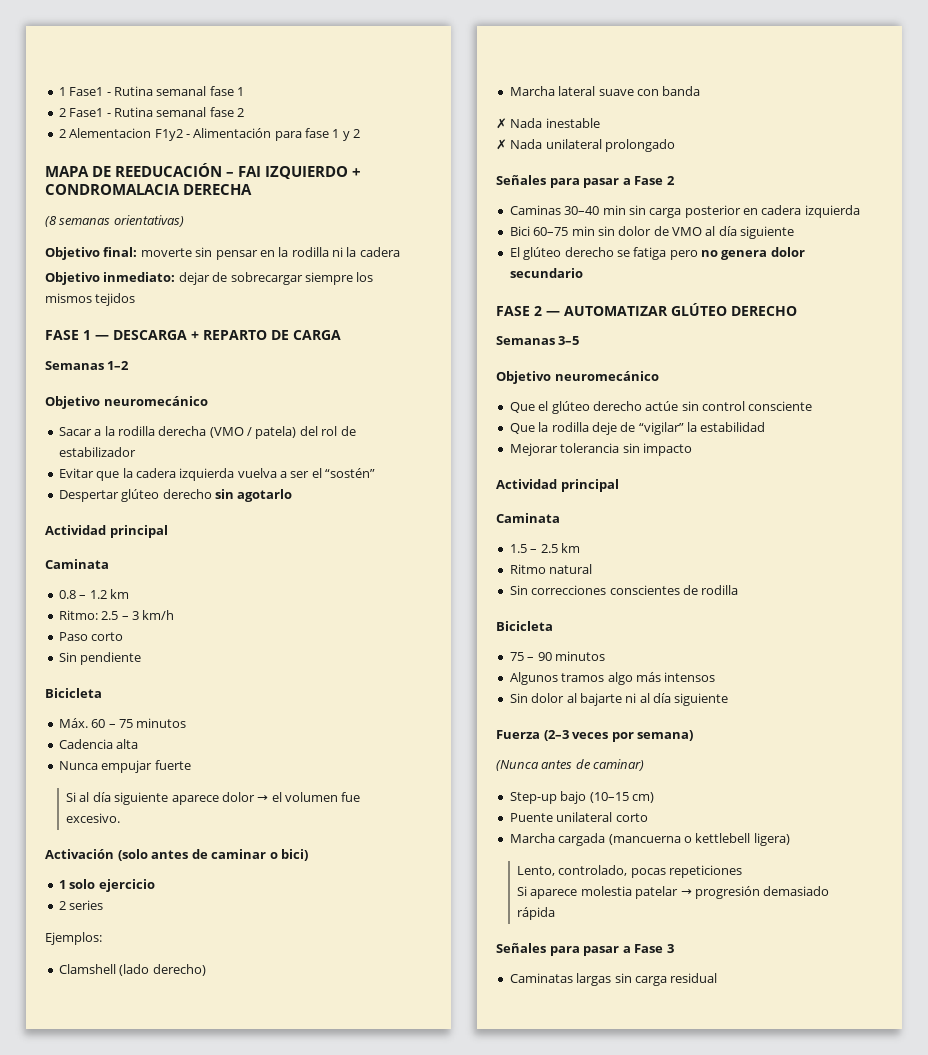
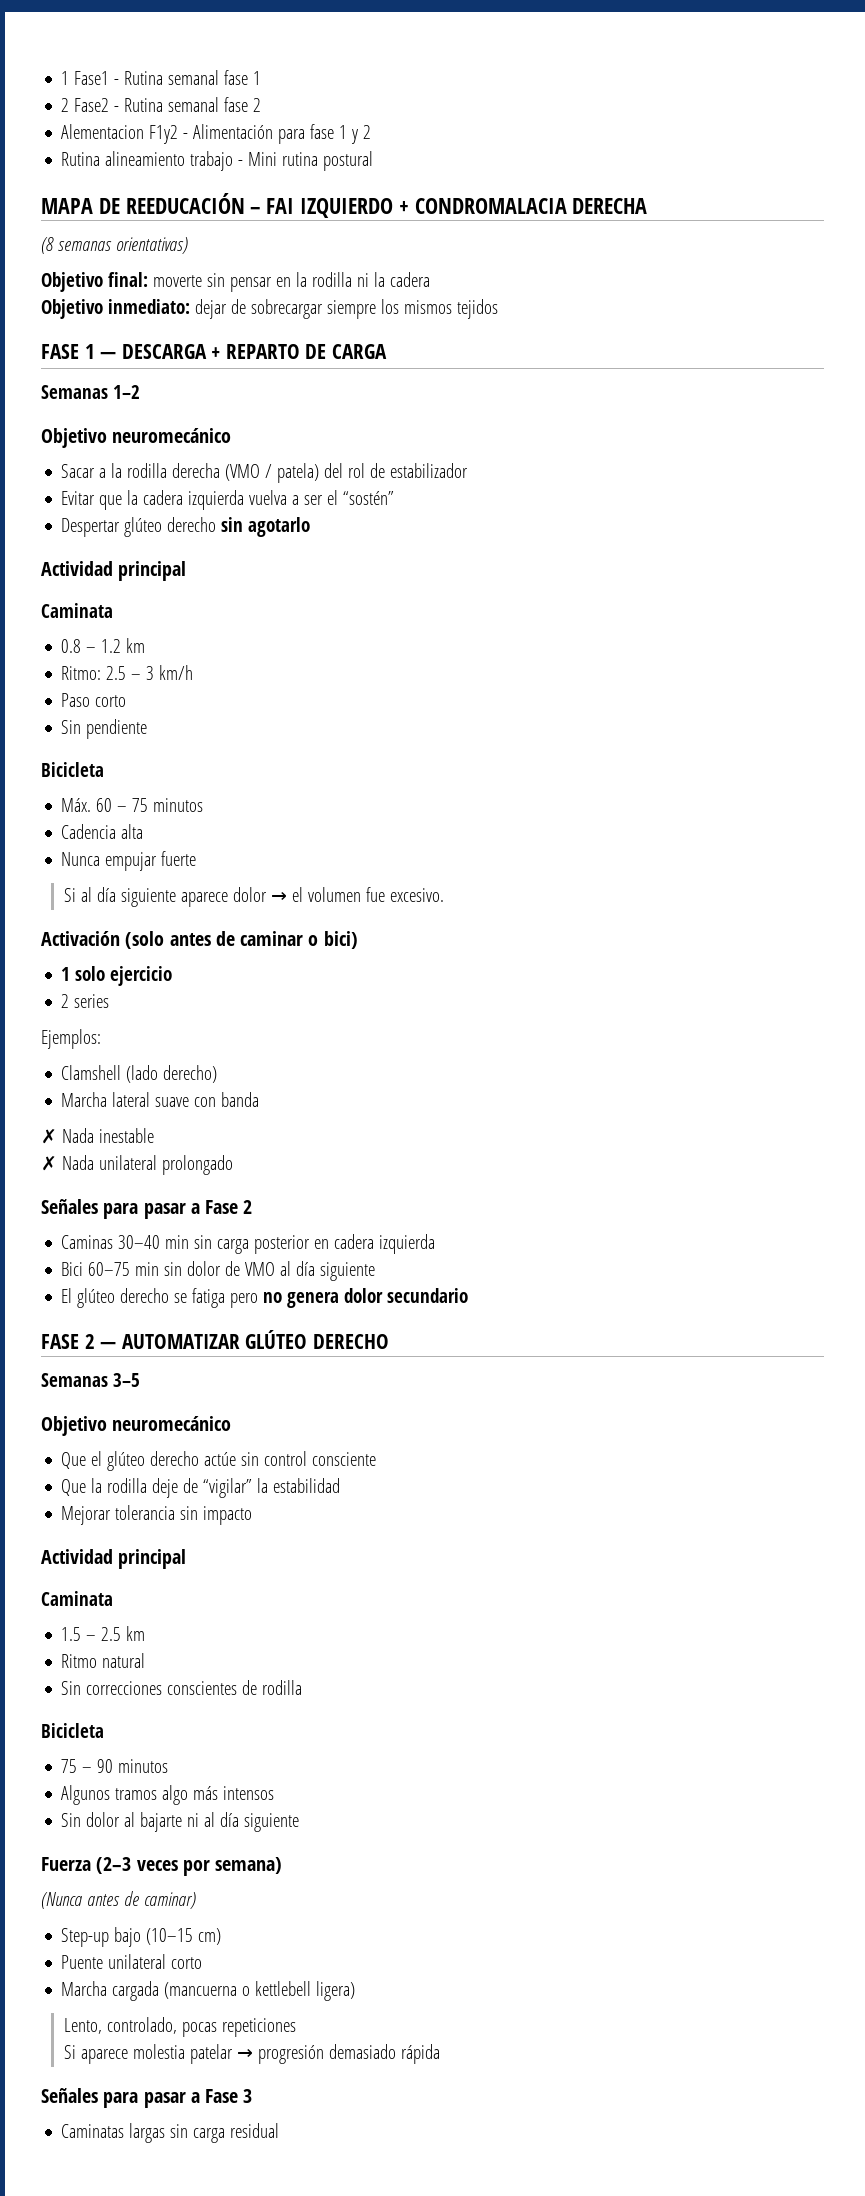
[69,108,104,117] Fase1 -> [74,98,110,112] Fase2
[58,129,66,138] 2 -> (262, 105) none
(361, 133) none -> [61,151,374,171] // Rutina alineamiento trabajo - Mini rutina postural

